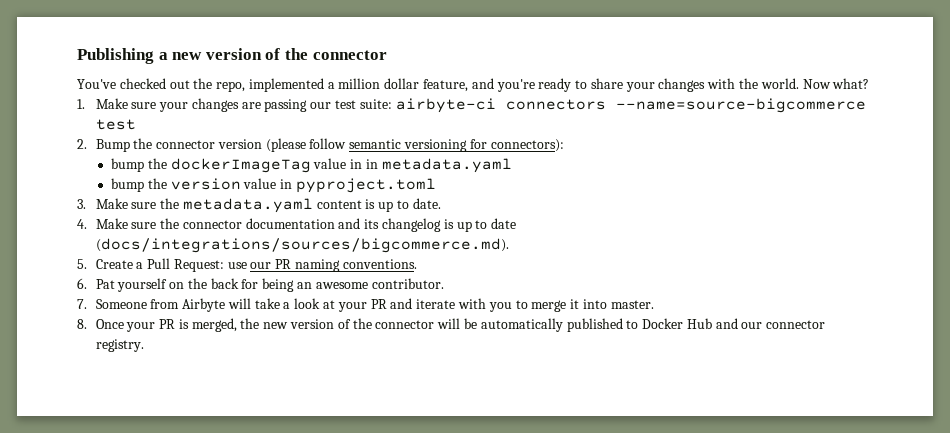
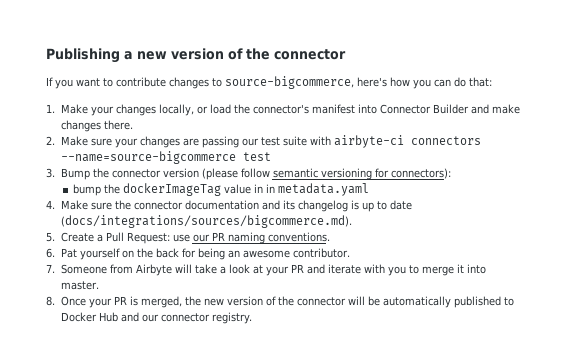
[77,78,870,92] [77,99,85,109] You've checked out the repo, implemented a million dollar feature, and you're ready to share your changes with the world. Now what? // 1. -> [46,76,492,89] [46,104,520,116] [60,120,133,132] [46,136,55,145] If you want to contribute changes to source-bigcommerce, here's how you can do that: // 1. Make your changes locally, or load the connector's manifest into Connector Builder and make changes there. // 2.
[359,99,392,109] suite: -> [282,136,331,146] suite with
[77,139,87,149] 2. -> [46,168,55,178] 3.
[110,178,436,193] [77,198,441,213] // bump the version value in pyproject.toml // 3. Make sure the metadata.yaml content is up to date. -> (369, 189) none

